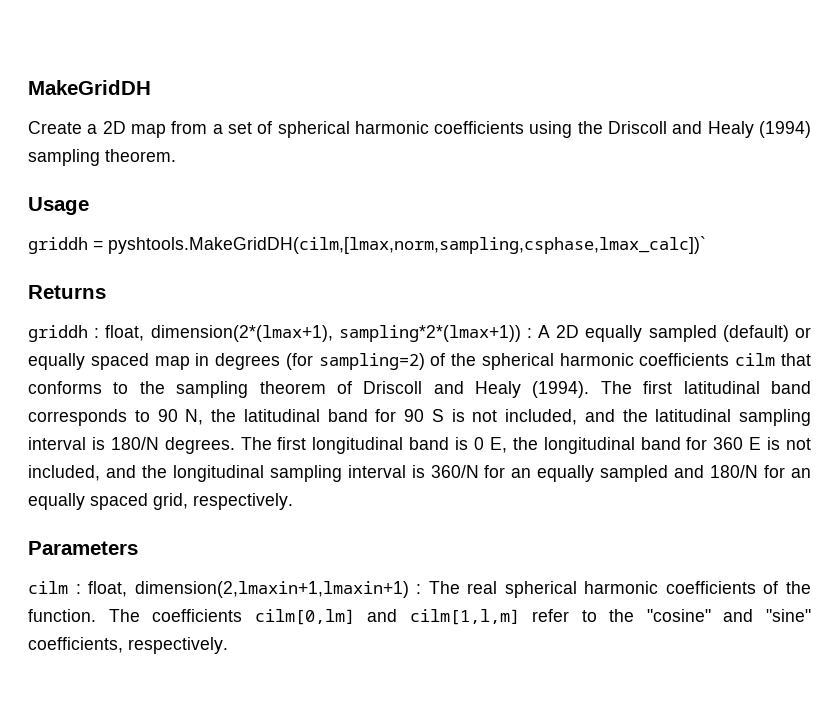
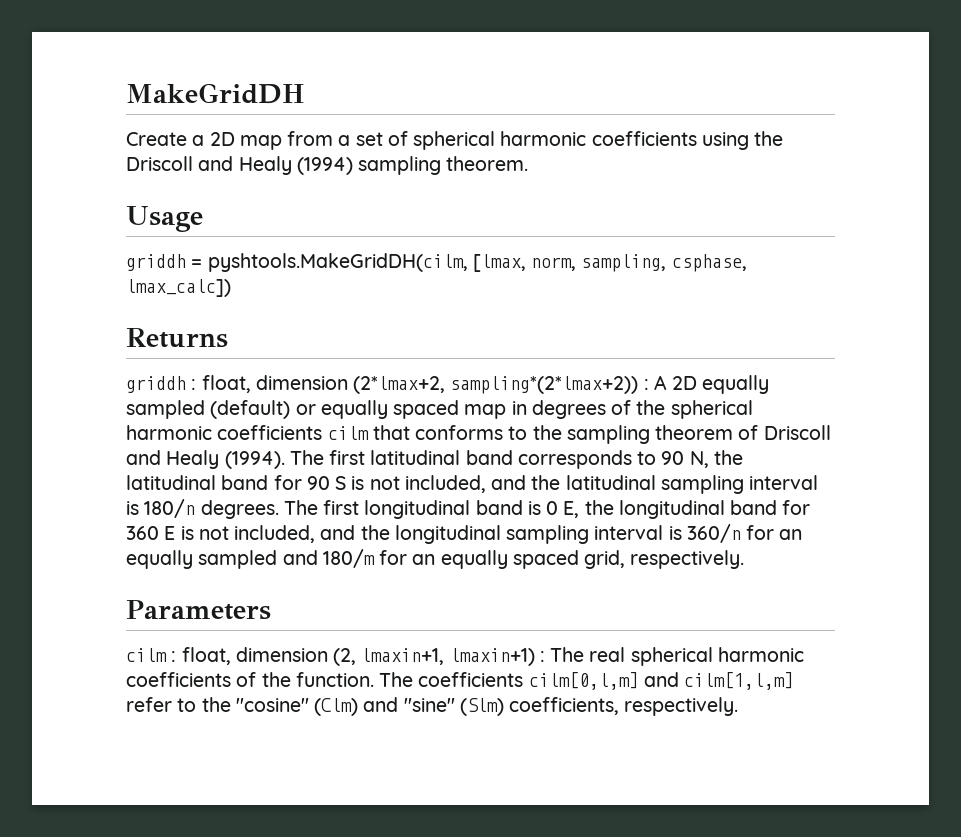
[108,236,706,254] pyshtools.MakeGridDH(cilm,[lmax,norm,sampling,csphase,lmax_calc])` -> [207,253,747,272] [126,279,231,297] pyshtools.MakeGridDH(cilm, [lmax, norm, sampling, csphase, lmax_calc])
[150,325,521,342] dimension(2*(lmax+1), sampling*2*(lmax+1)) -> [255,375,639,394] dimension (2*lmax+2, sampling*(2*lmax+2))
[285,353,425,370] (for sampling=2) -> (606, 409) none
[110,437,159,450] 180/N -> [144,499,196,518] 180/n
[430,465,479,478] 360/N -> [686,524,741,543] 360/n
[710,465,759,478] 180/N -> [322,549,375,568] 180/m
[134,581,409,598] dimension(2,lmaxin+1,lmaxin+1) -> [235,647,535,666] dimension (2, lmaxin+1, lmaxin+1)
[254,609,355,625] cilm[0,lm] -> [528,672,639,690] cilm[0,l,m]
(711, 615) none -> [314,698,359,716] (Clm)
(811, 615) none -> [459,698,504,716] (Slm)

